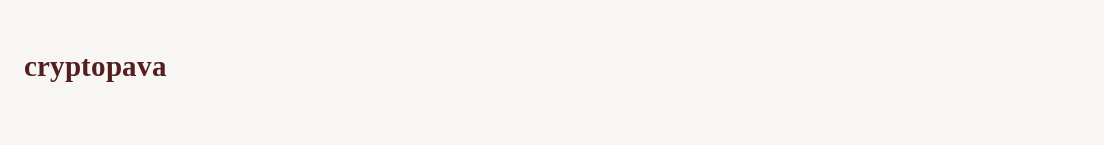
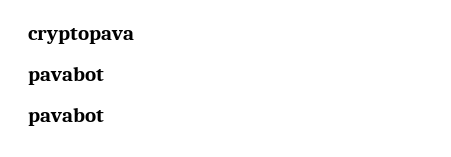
(167, 70) none -> [28,66,104,85] [28,107,104,126] // pavabot // pavabot

